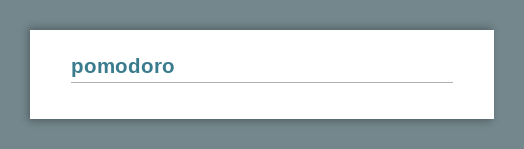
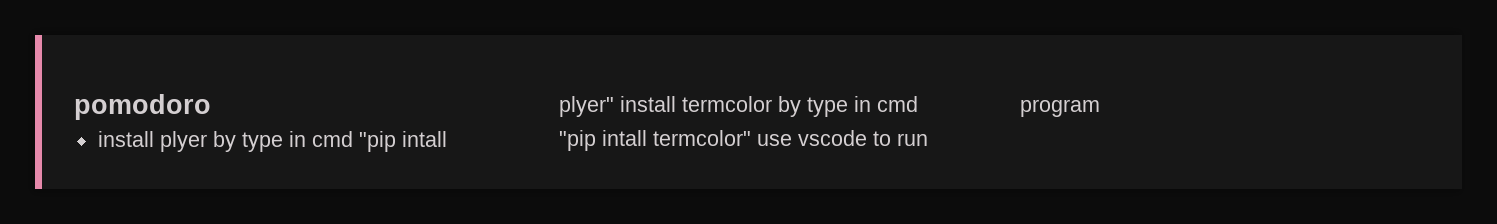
(175, 67) none -> [97,131,447,152] [558,96,918,117] [558,130,928,151] [1019,99,1100,117] // install plyer by type in cmd "pip intall plyer" install termcolor by type in cmd "pip intall termcolor" use vscode to run program

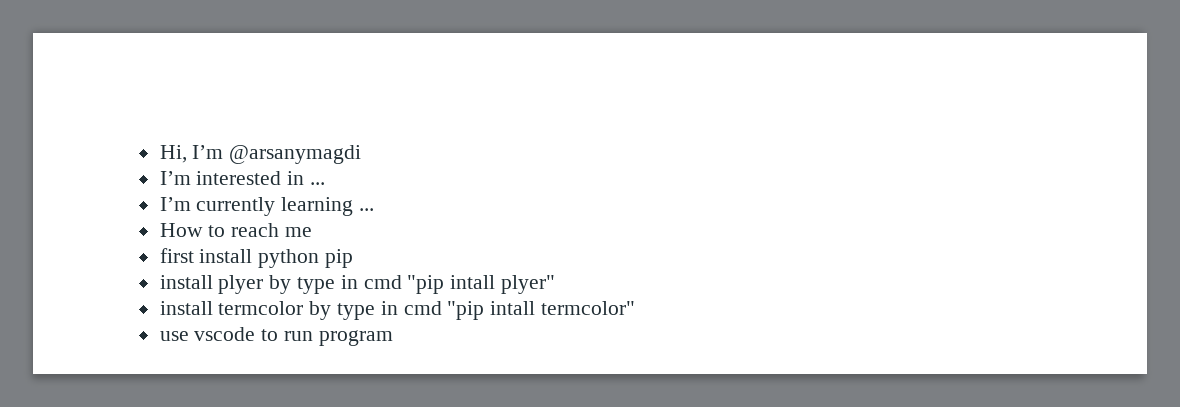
[74,94,211,120] pomodoro -> [159,145,362,164] [159,171,326,185] [159,197,375,216] [159,223,313,237] [159,248,354,268] Hi, I’m @arsanymagdi // I’m interested in ... // I’m currently learning ... // How to reach me // first install python pip
(614, 106) none -> (556, 284) //
(751, 138) none -> (636, 308) //

